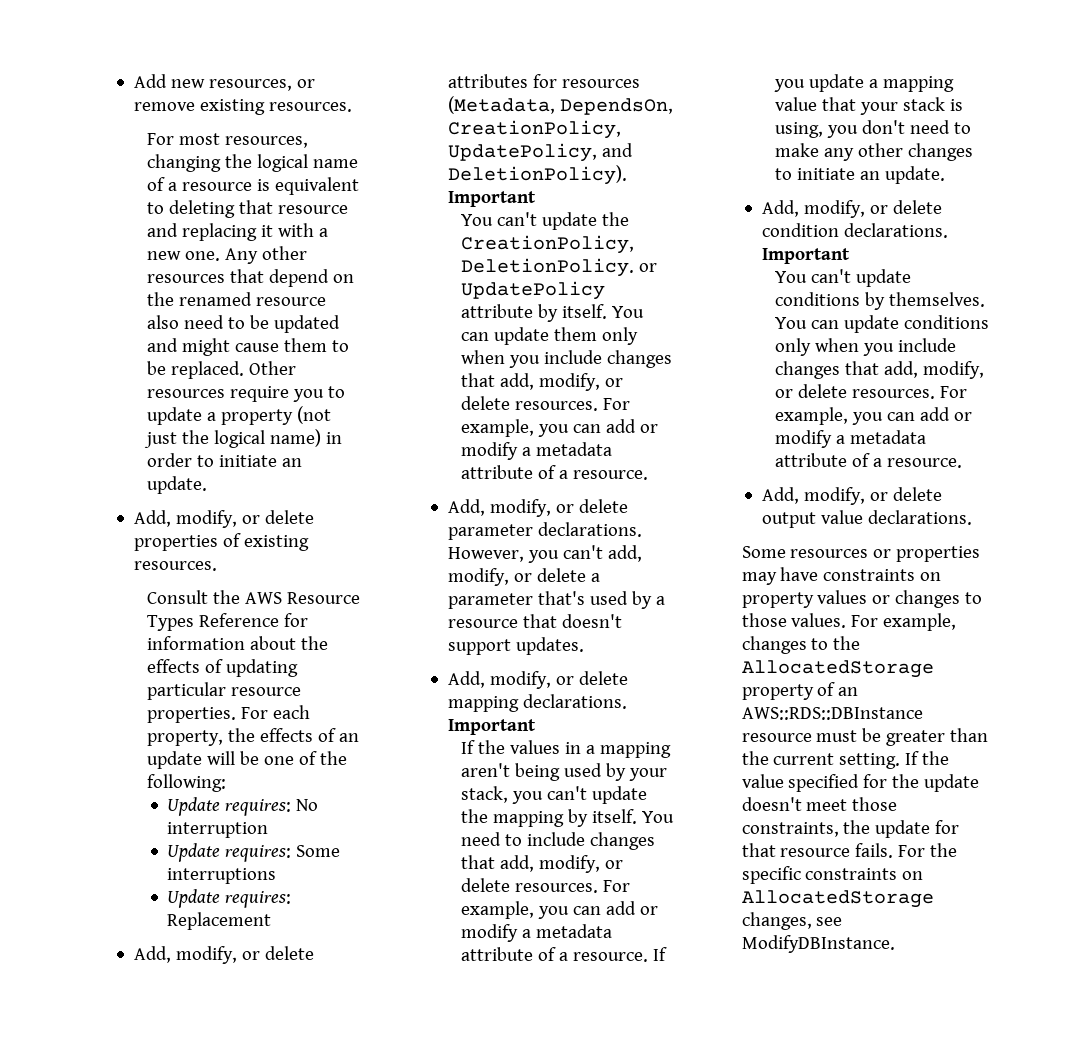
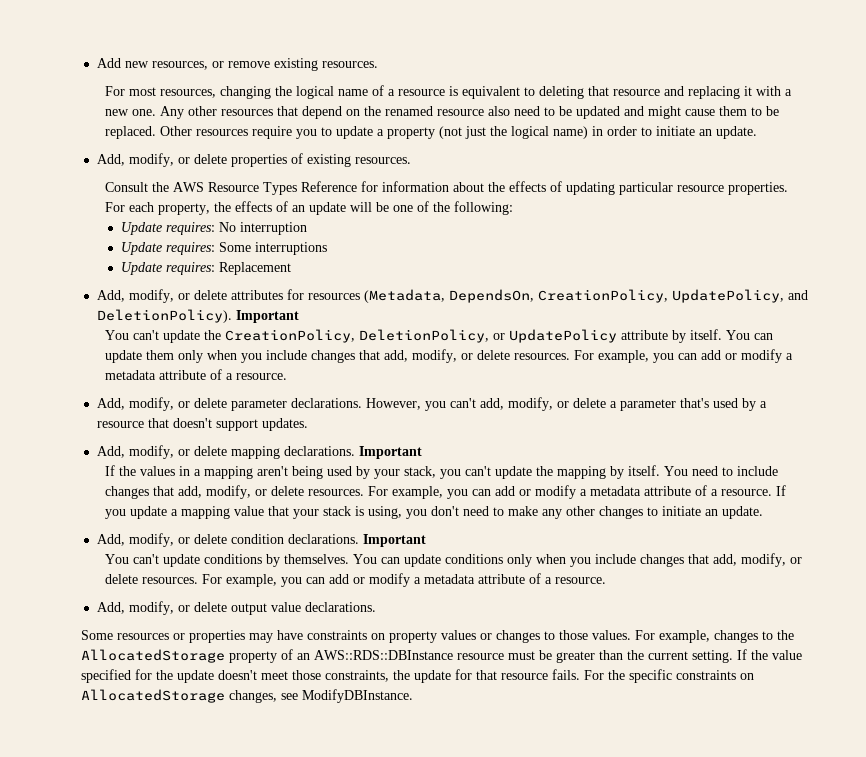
[460,258,634,277] DeletionPolicy. -> [359,329,490,343] DeletionPolicy,

